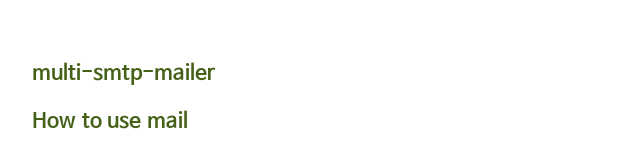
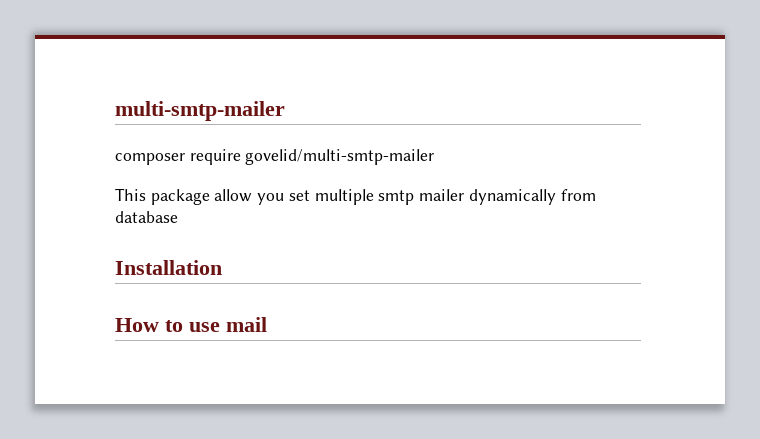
(215, 73) none -> [115,149,435,165] [115,188,596,205] [115,211,178,223] [115,260,222,275] // composer require govelid/multi-smtp-mailer // This package allow you set multiple smtp mailer dynamically from database // Installation

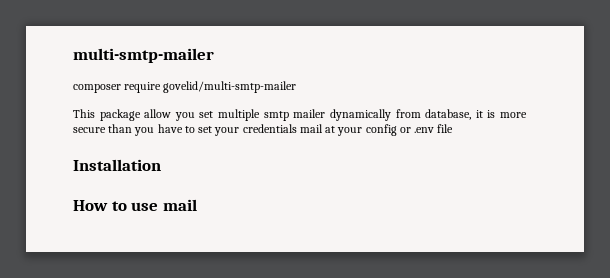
[115,211,178,223] database -> [425,109,528,120] [73,124,454,136] database, it is more secure than you have to set your credentials mail at your config or .env file

